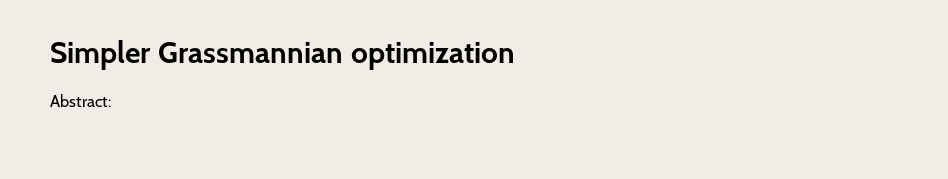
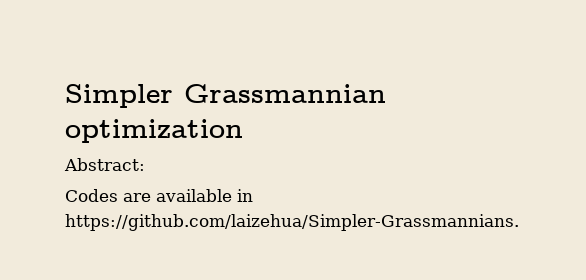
(111, 100) none -> [65,189,253,202] [65,214,519,231] // Codes are available in https://github.com/laizehua/Simpler-Grassmannians.

